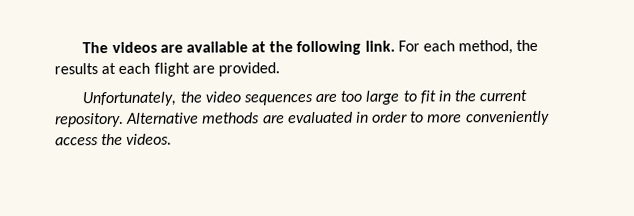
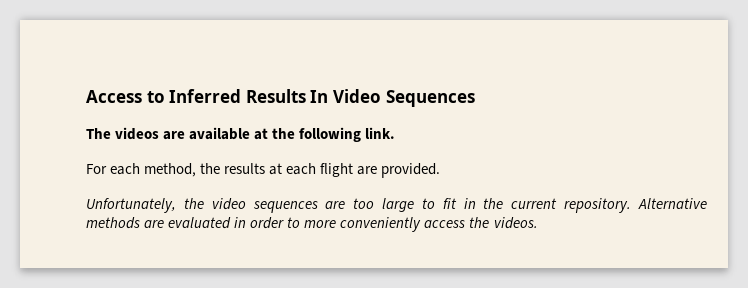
(82, 48) none -> [86,89,475,107] Access to Inferred Results In Video Sequences //
(395, 46) none -> (396, 133) //

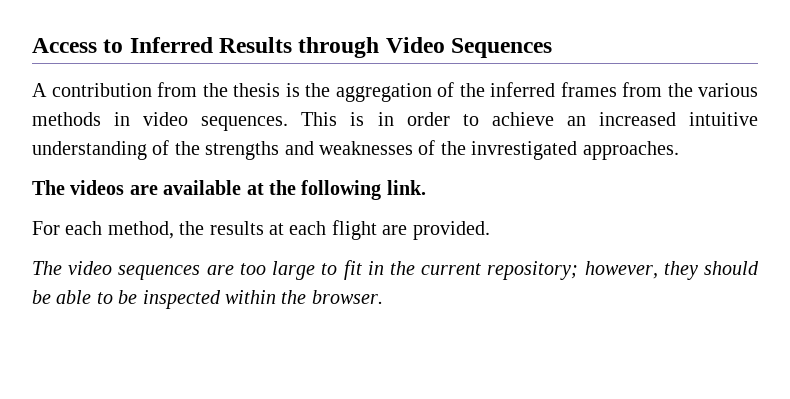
[310,90,329,103] In -> [298,37,380,58] through
(475, 98) none -> [32,82,758,102] [32,112,758,131] [32,140,679,160] // A contribution from the thesis is the aggregation of the inferred frames from the various methods in video sequences. This is in order to achieve an increased intuitive understanding of the strengths and weaknesses of the invrestigated approaches.
[86,198,204,213] Unfortunately, the -> [32,261,62,275] The
[564,198,708,213] [86,217,538,232] repository. Alternative methods are evaluated in order to more conveniently access the videos. -> [487,261,759,280] [32,290,383,309] repository; however, they should be able to be inspected within the browser.

